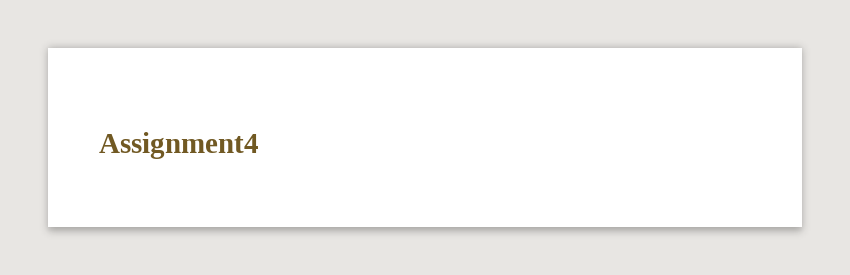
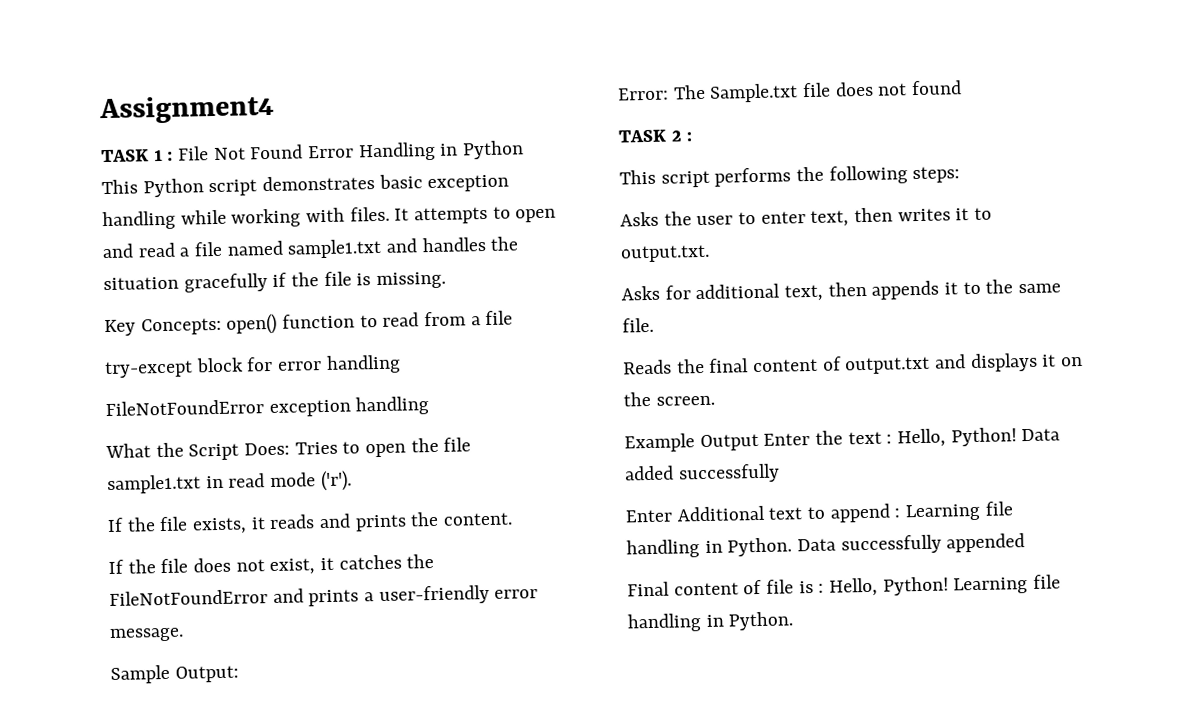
(259, 145) none -> [101,140,525,163] [101,174,510,198] [102,206,557,231] [102,236,519,259] [103,271,447,293] [104,310,514,337] [104,354,401,379] [105,396,430,418] [105,437,472,461] [107,470,352,495] [107,511,514,535] [108,553,435,576] [109,584,539,607] [109,627,184,642] [110,664,239,684] [617,80,963,103] [618,129,693,143] [619,165,961,188] [620,207,993,227] [620,244,710,263] [621,279,1062,302] [622,317,654,333] [623,352,1084,375] [623,391,715,407] [624,427,1061,453] [624,463,780,484] [625,501,1013,523] [626,533,1026,559] [627,574,1062,597] [627,611,795,633] // TASK 1 : File Not Found Error Handling in Python This Python script demonstrates basic exception handling while working with files. It attempts to open and read a file named sample1.txt and handles the situation gracefully if the file is missing. // Key Concepts: open() function to read from a file // try-except block for error handling // FileNotFoundError exception handling // What the Script Does: Tries to open the file sample1.txt in read mode ('r'). // If the file exists, it reads and prints the content. // If the file does not exist, it catches the FileNotFoundError and prints a user-friendly error message. // Sample Output: // Error: The Sample.txt file does not found // TASK 2 : // This script performs the following steps: // Asks the user to enter text, then writes it to output.txt. // Asks for additional text, then appends it to the same file. // Reads the final content of output.txt and displays it on the screen. // Example Output Enter the text : Hello, Python! Data added successfully // Enter Additional text to append : Learning file handling in Python. Data successfully appended // Final content of file is : Hello, Python! Learning file handling in Python.

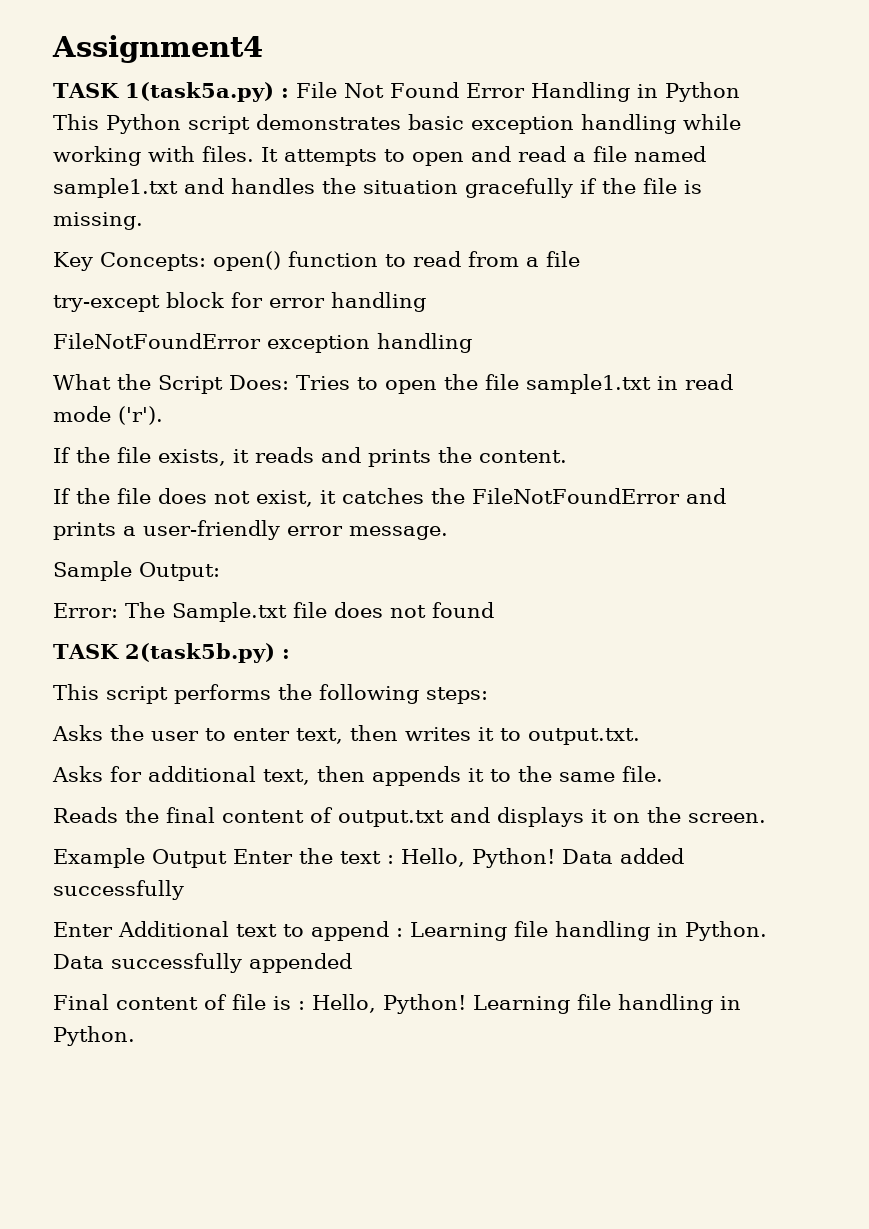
[153,149,163,162] 1 -> [124,82,274,102] 1(task5a.py)
[670,130,682,142] 2 -> [124,643,275,663] 2(task5b.py)

